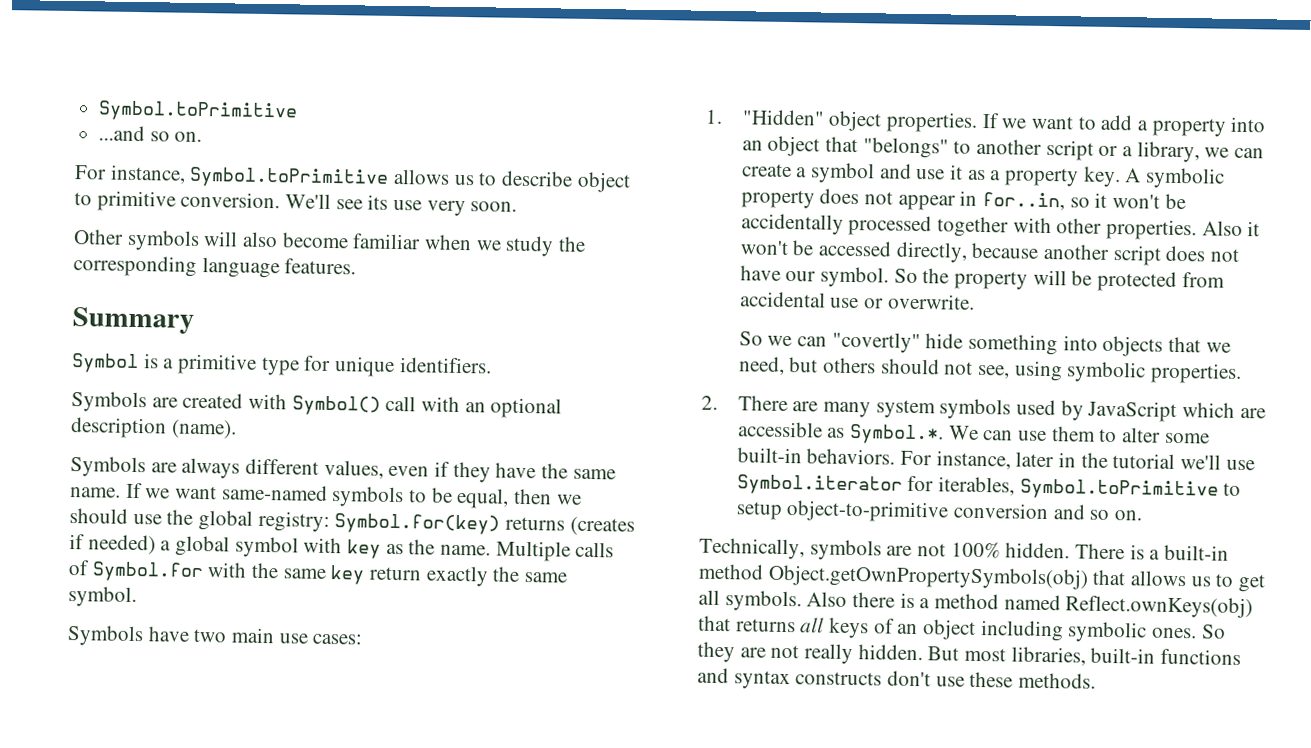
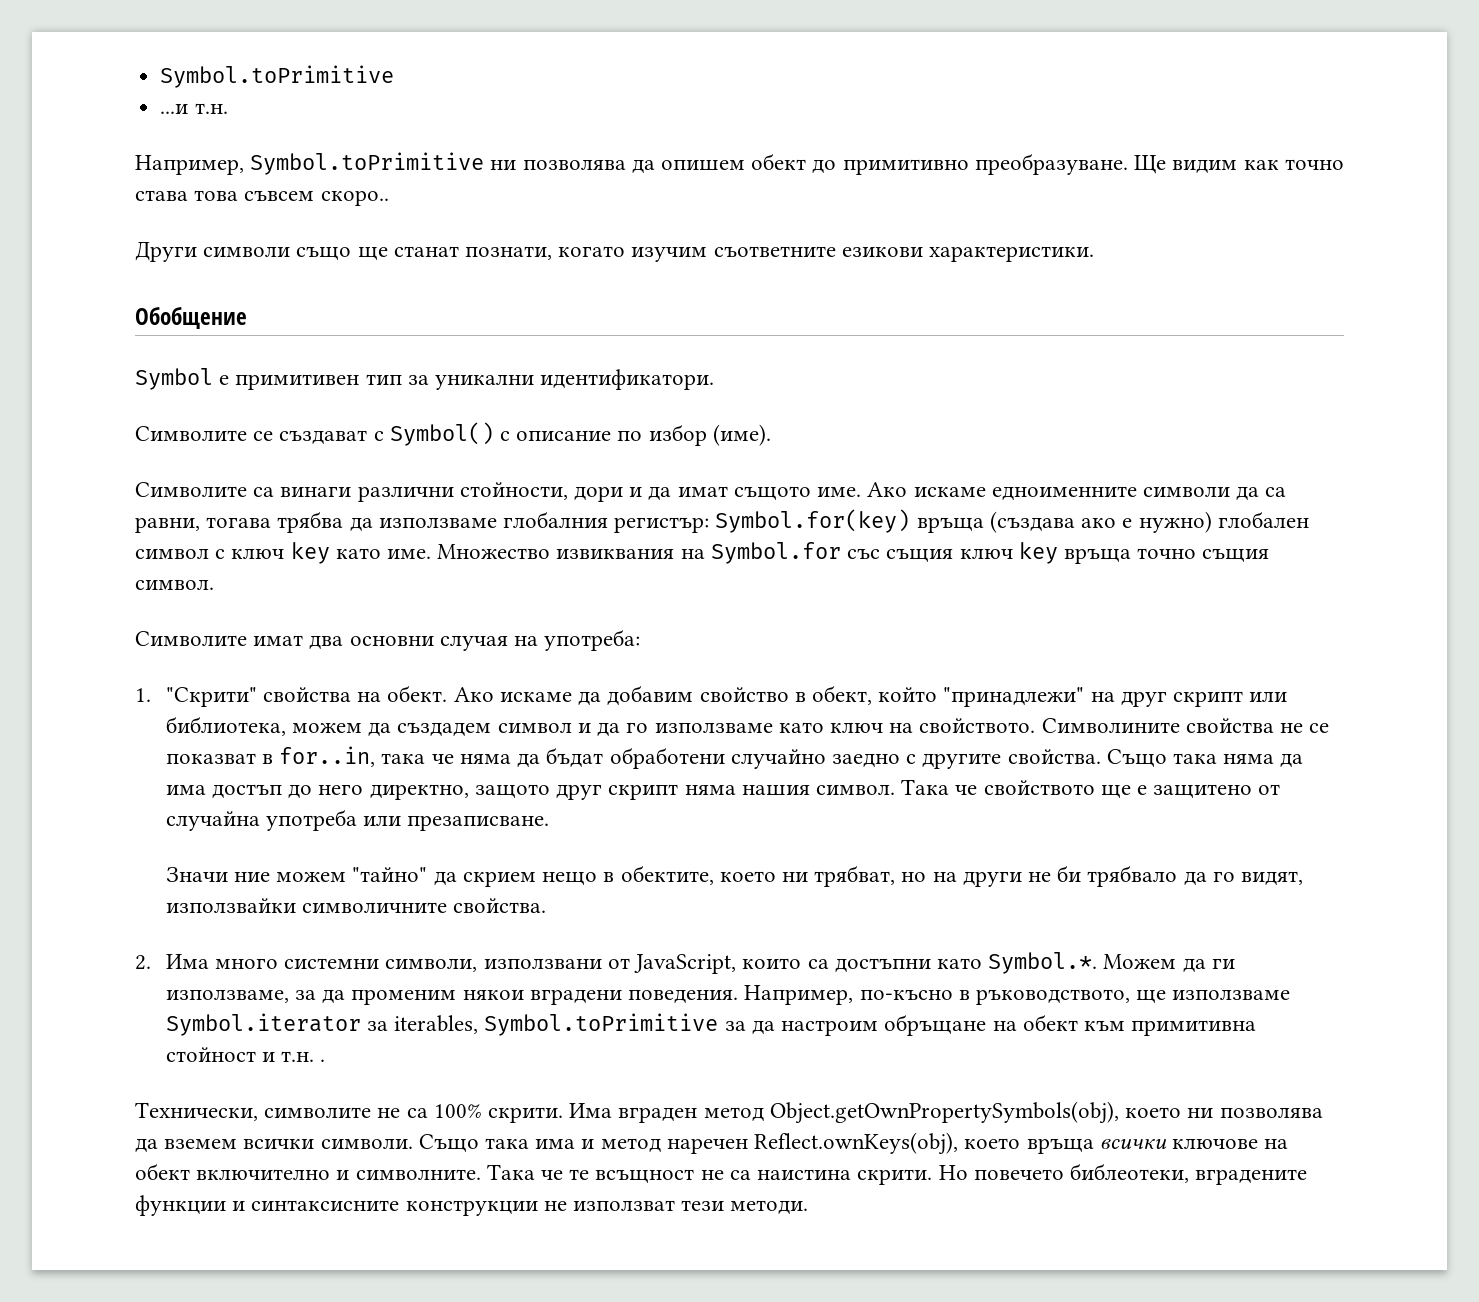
[98,125,203,143] [74,164,631,193] [74,190,518,217] [73,229,587,257] [73,255,357,279] [72,307,194,334] [71,353,492,377] [71,391,563,419] [70,417,237,439] [70,456,616,483] [70,482,582,509] [69,508,635,536] [69,534,615,562] [68,560,568,587] [68,586,137,608] [67,625,363,647] [705,109,1267,137] [741,135,1265,163] [741,162,1226,189] [740,188,1186,211] [740,213,1261,241] [739,240,1240,266] [739,265,1225,293] [739,291,975,310] [738,331,1231,357] [738,356,1243,385] [701,395,1266,423] [737,421,1210,445] [736,447,1255,471] [736,474,1242,501] [735,500,1143,523] [699,537,1230,561] [698,563,1266,593] [698,589,1254,619] [698,615,1226,643] [697,641,1242,666] [697,667,1097,690] ...and so on. // For instance, Symbol.toPrimitive allows us to describe object to primitive conversion. We'll see its use very soon. // Other symbols will also become familiar when we study the corresponding language features. // Summary // Symbol is a primitive type for unique identifiers. // Symbols are created with Symbol() call with an optional description (name). // Symbols are always different values, even if they have the same name. If we want same-named symbols to be equal, then we should use the global registry: Symbol.for(key) returns (creates if needed) a global symbol with key as the name. Multiple calls of Symbol.for with the same key return exactly the same symbol. // Symbols have two main use cases: // 1. "Hidden" object properties. If we want to add a property into an object that "belongs" to another script or a library, we can create a symbol and use it as a property key. A symbolic property does not appear in for..in, so it won't be accidentally processed together with other properties. Also it won't be accessed directly, because another script does not have our symbol. So the property will be protected from accidental use or overwrite. // So we can "covertly" hide something into objects that we need, but others should not see, using symbolic properties. // 2. There are many system symbols used by JavaScript which are accessible as Symbol.*. We can use them to alter some built-in behaviors. For instance, later in the tutorial we'll use Symbol.iterator for iterables, Symbol.toPrimitive to setup object-to-primitive conversion and so on. // Technically, symbols are not 100% hidden. There is a built-in method Object.getOwnPropertySymbols(obj) that allows us to get all symbols. Also there is a method named Reflect.ownKeys(obj) that returns all keys of an object including symbolic ones. So they are not really hidden. But most libraries, built-in functions and syntax constructs don't use these methods. -> [160,103,228,114] [135,152,1344,175] [135,190,389,206] [135,241,1095,262] [135,307,247,329] [135,368,715,390] [135,422,771,446] [135,482,1287,502] [135,509,1309,533] [135,542,1270,564] [135,579,214,590] [135,629,641,651] [135,685,1288,707] [165,716,1330,737] [165,746,1304,769] [165,779,1281,800] [165,809,550,831] [165,865,1304,887] [165,898,547,913] [135,952,1235,974] [165,985,1291,1005] [165,1013,1257,1036] [165,1047,326,1062] [135,1101,1323,1124] [135,1132,1289,1155] [135,1163,1308,1185] [135,1195,809,1216] ...и т.н. // Например, Symbol.toPrimitive ни позволява да опишем обект до примитивно преобразуване. Ще видим как точно става това съвсем скоро.. // Други символи също ще станат познати, когато изучим съответните езикови характеристики. // Обобщение // Symbol е примитивен тип за уникални идентификатори. // Символите се създават с Symbol() с описание по избор (име). // Символите са винаги различни стойности, дори и да имат същото име. Ако искаме едноименните символи да са равни, тогава трябва да използваме глобалния регистър: Symbol.for(key) връща (създава ако е нужно) глобален символ с ключ key като име. Множество извиквания на Symbol.for със същия ключ key връща точно същия символ. // Символите имат два основни случая на употреба: // 1. "Скрити" свойства на обект. Ако искаме да добавим свойство в обект, който "принадлежи" на друг скрипт или библиотека, можем да създадем символ и да го използваме като ключ на свойството. Символините свойства не се показват в for..in, така че няма да бъдат обработени случайно заедно с другите свойства. Също така няма да има достъп до него директно, защото друг скрипт няма нашия символ. Така че свойството ще е защитено от случайна употреба или презаписване. // Значи ние можем "тайно" да скрием нещо в обектите, което ни трябват, но на други не би трябвало да го видят, използвайки символичните свойства. // 2. Има много системни символи, използвани от JavaScript, които са достъпни като Symbol.*. Можем да ги използваме, за да променим някои вградени поведения. Например, по-късно в ръководството, ще използваме Symbol.iterator за iterables, Symbol.toPrimitive за да настроим обръщане на обект към примитивна стойност и т.н. . // Технически, символите не са 100% скрити. Има вграден метод Object.getOwnPropertySymbols(obj), което ни позволява да вземем всички символи. Също така има и метод наречен Reflect.ownKeys(obj), което връща всички ключове на обект включително и символните. Така че те всъщност не са наистина скрити. Но повечето библеотеки, вградените функции и синтаксисните конструкции не използват тези методи.

